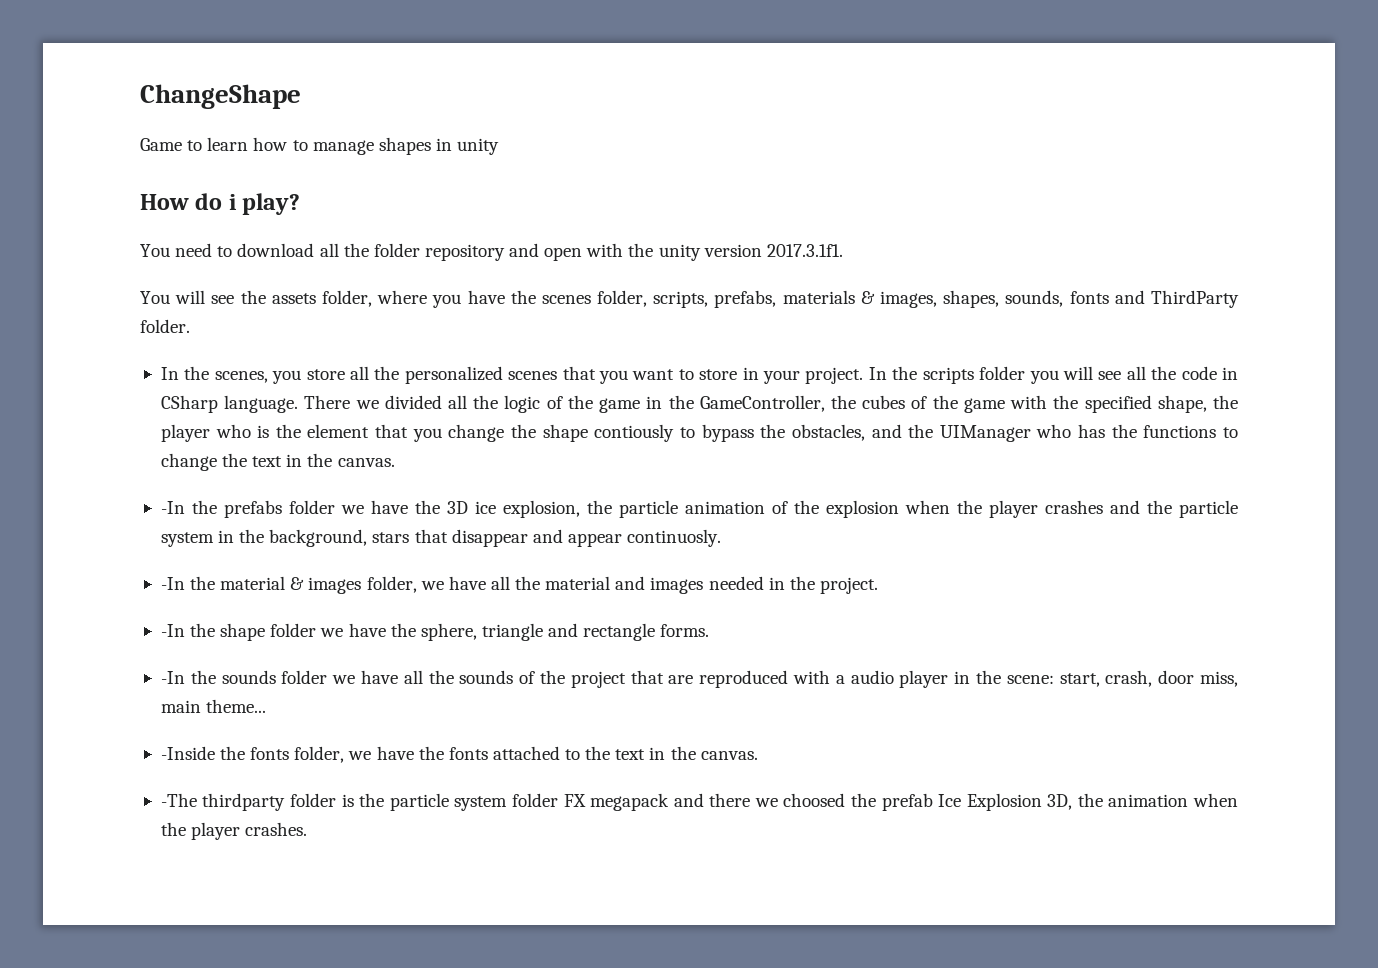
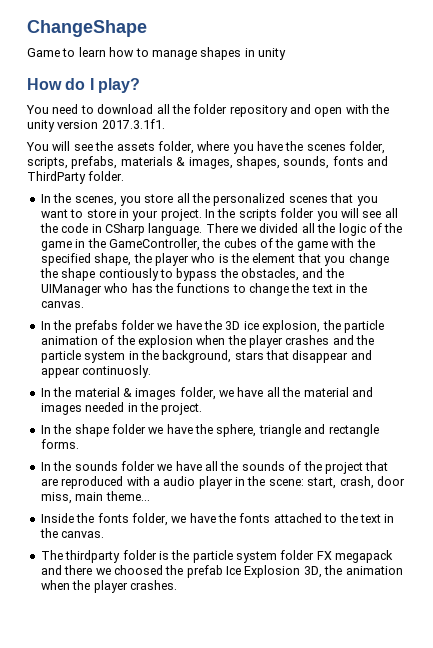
[228,194,237,210] i -> [89,78,94,90] I
[160,501,185,514] -In -> [40,321,51,330] In
[160,577,185,590] -In -> [40,388,51,397] In
[160,624,185,637] -In -> [40,425,51,434] In
[160,671,185,684] -In -> [40,462,51,471] In
[160,746,215,760] -Inside -> [40,513,74,523] Inside
[160,793,197,807] -The -> [40,550,63,560] The

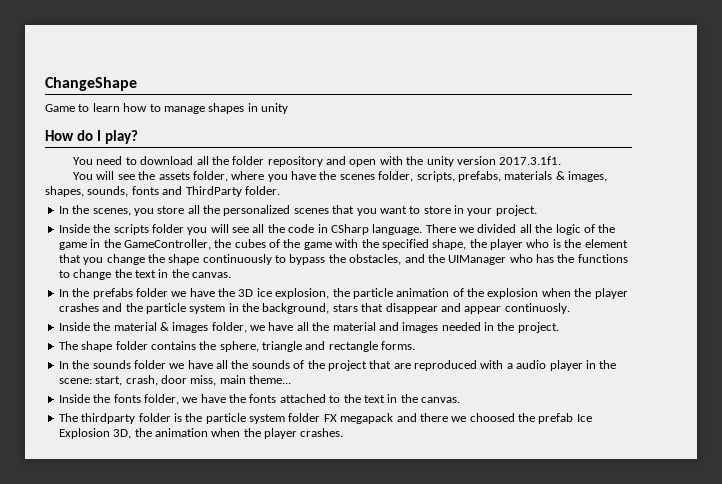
[205,209,215,218] In -> [58,224,90,233] // Inside
[98,268,159,281] contiously -> [202,254,272,265] continuously
[40,388,51,397] In -> [58,322,90,331] Inside
[40,424,193,437] In the shape folder we have -> [58,341,196,352] The shape folder contains

